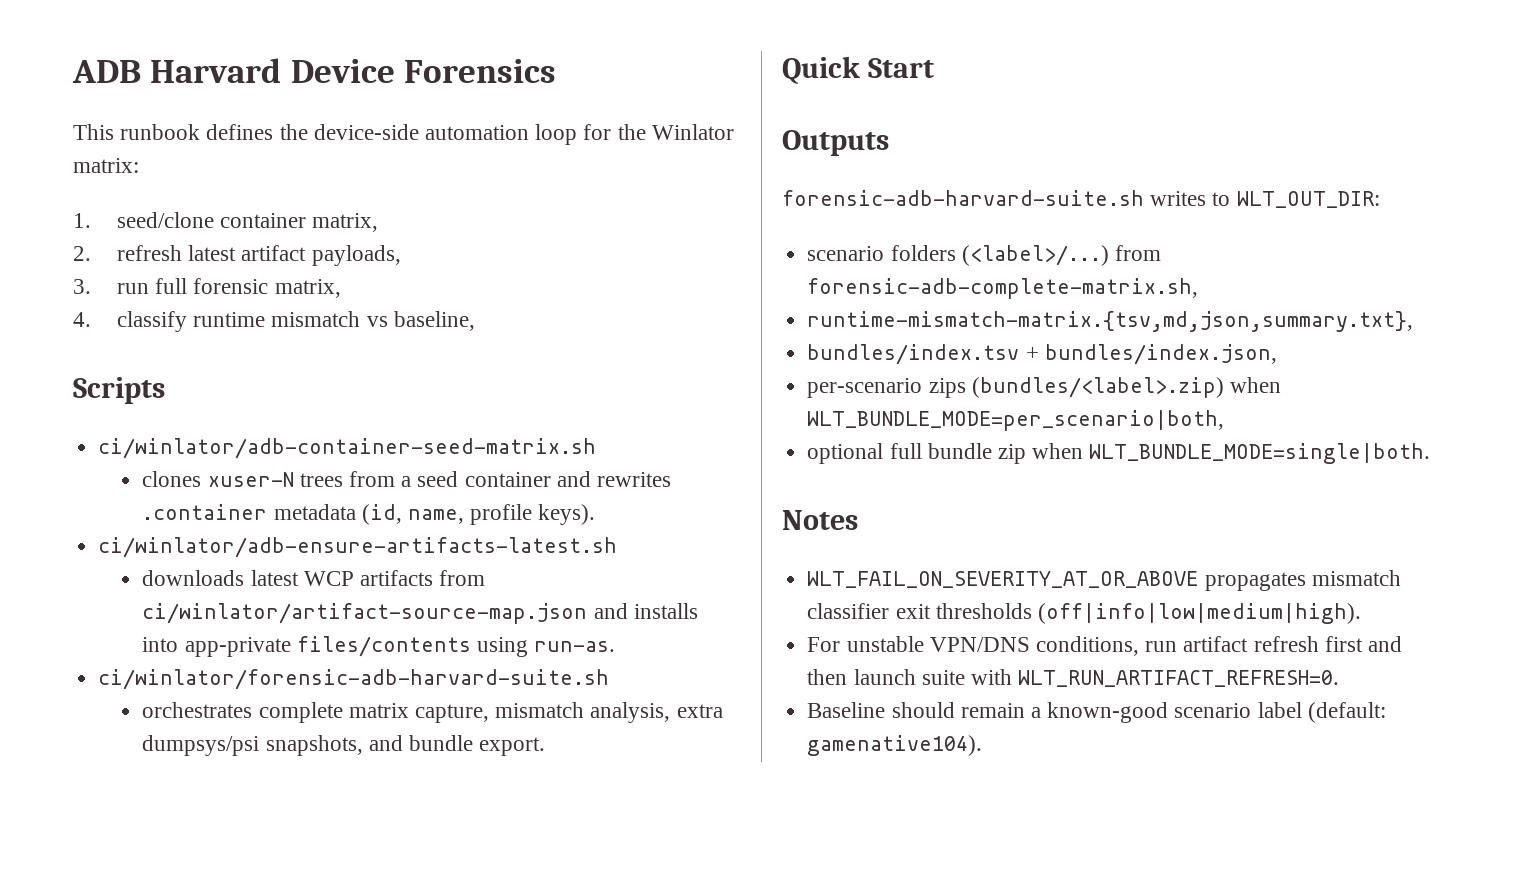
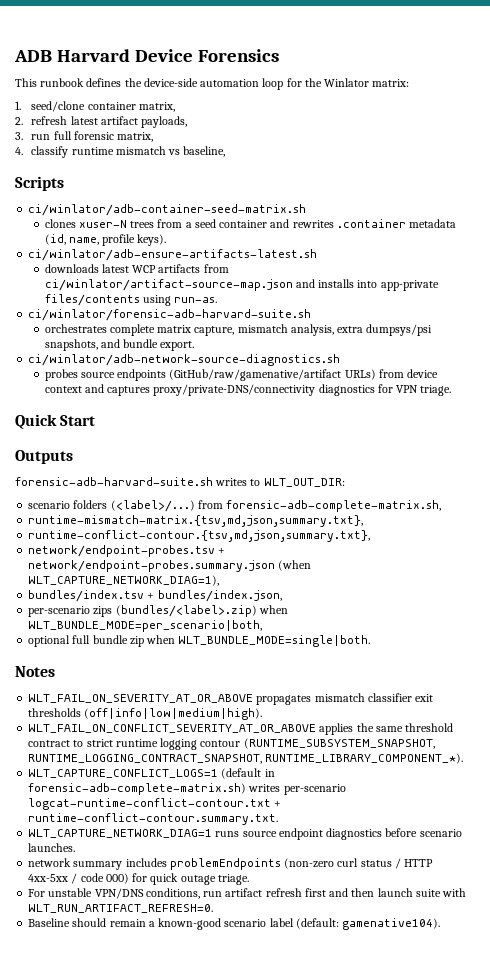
(546, 746) none -> [28,354,341,366] [44,369,439,381] [44,384,452,396] // ci/winlator/adb-network-source-diagnostics.sh // probes source endpoints (GitHub/raw/gamenative/artifact URLs) from device context and captures proxy/private-DNS/connectivity diagnostics for VPN triage.
(1414, 321) none -> [28,530,371,542] [28,545,226,557] [28,560,312,572] [28,575,220,586] // runtime-conflict-contour.{tsv,md,json,summary.txt}, // network/endpoint-probes.tsv + network/endpoint-probes.summary.json (when WLT_CAPTURE_NETWORK_DIAG=1),
(1361, 613) none -> [28,723,454,735] [28,738,435,750] [28,753,464,764] [28,768,275,779] [28,783,346,795] [28,798,282,810] [28,813,279,825] [28,828,462,840] [28,843,76,852] [28,858,434,870] [28,873,249,885] // WLT_FAIL_ON_CONFLICT_SEVERITY_AT_OR_ABOVE applies the same threshold contract to strict runtime logging contour (RUNTIME_SUBSYSTEM_SNAPSHOT, RUNTIME_LOGGING_CONTRACT_SNAPSHOT, RUNTIME_LIBRARY_COMPONENT_*). // WLT_CAPTURE_CONFLICT_LOGS=1 (default in forensic-adb-complete-matrix.sh) writes per-scenario logcat-runtime-conflict-contour.txt + runtime-conflict-contour.summary.txt. // WLT_CAPTURE_NETWORK_DIAG=1 runs source endpoint diagnostics before scenario launches. // network summary includes problemEndpoints (non-zero curl status / HTTP 4xx-5xx / code 000) for quick outage triage.

